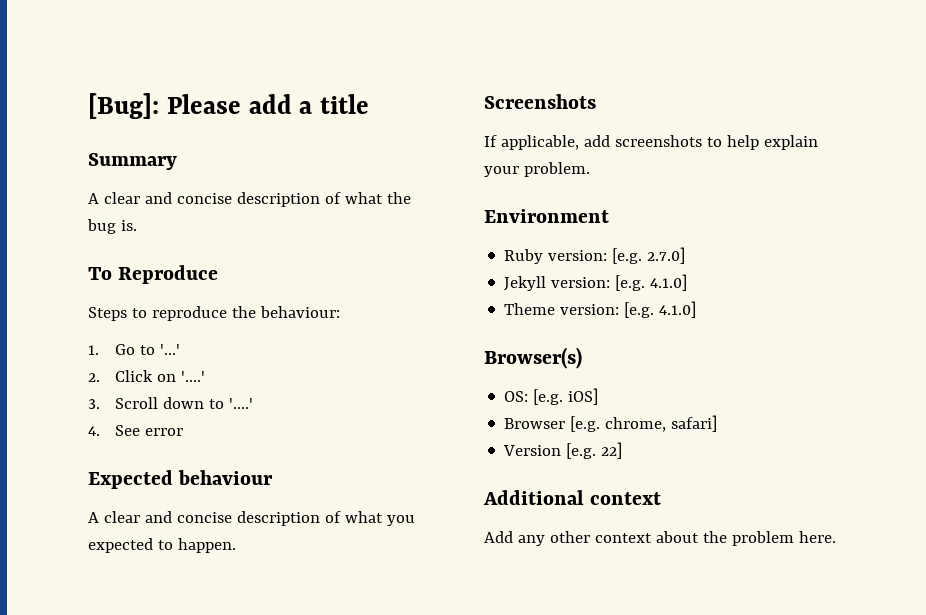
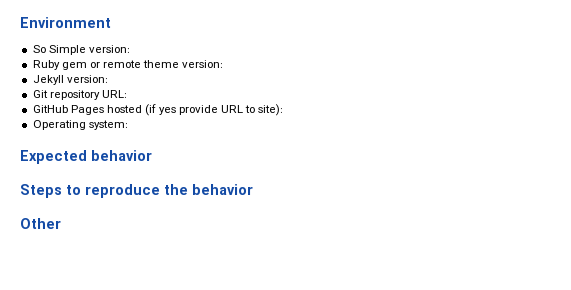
[88,93,370,119] [88,153,177,170] [88,192,411,207] [87,219,137,234] [88,265,219,284] [88,306,340,321] [88,344,180,355] [88,370,205,382] [88,397,253,409] [88,425,183,436] [88,470,274,489] [88,511,415,526] [88,538,236,553] [484,94,596,109] [484,135,818,150] [484,162,590,177] [484,209,609,223] [504,247,686,264] [504,274,688,291] [504,301,697,318] [484,347,582,369] [504,388,599,405] [504,415,718,432] [503,442,623,459] [483,490,662,505] [484,531,836,546] [Bug]: Please add a title // Summary // A clear and concise description of what the bug is. // To Reproduce // Steps to reproduce the behaviour: // 1. Go to '...' // 2. Click on '....' // 3. Scroll down to '....' // 4. See error // Expected behaviour // A clear and concise description of what you expected to happen. // Screenshots // If applicable, add screenshots to help explain your problem. // Environment // Ruby version: [e.g. 2.7.0] // Jekyll version: [e.g. 4.1.0] // Theme version: [e.g. 4.1.0] // Browser(s) // OS: [e.g. iOS] // Browser [e.g. chrome, safari] // Version [e.g. 22] // Additional context // Add any other context about the problem here. -> [20,17,111,28] [32,45,130,55] [32,60,224,70] [32,75,108,85] [32,90,127,100] [32,104,284,116] [32,120,128,130] [20,150,152,164] [20,184,253,198] [20,218,61,229] Environment // So Simple version: // Ruby gem or remote theme version: // Jekyll version: // Git repository URL: // GitHub Pages hosted (if yes provide URL to site): // Operating system: // Expected behavior // Steps to reproduce the behavior // Other

